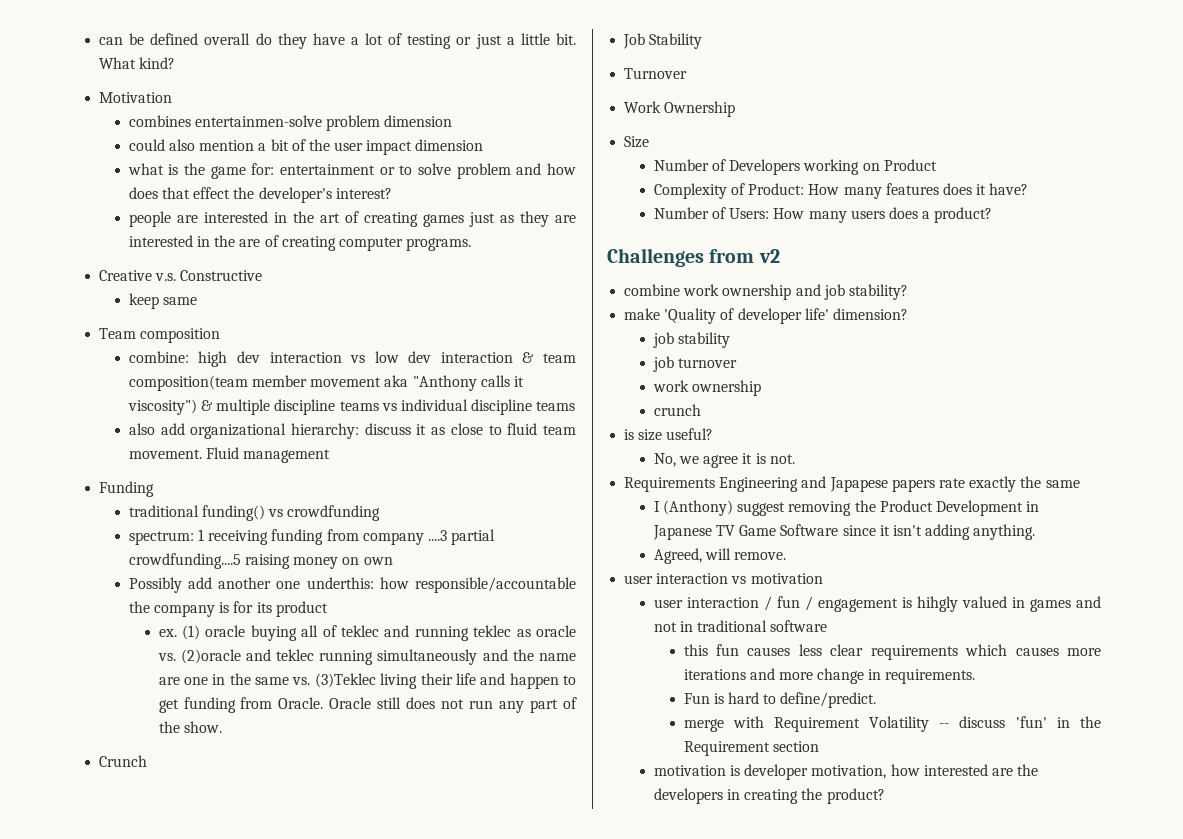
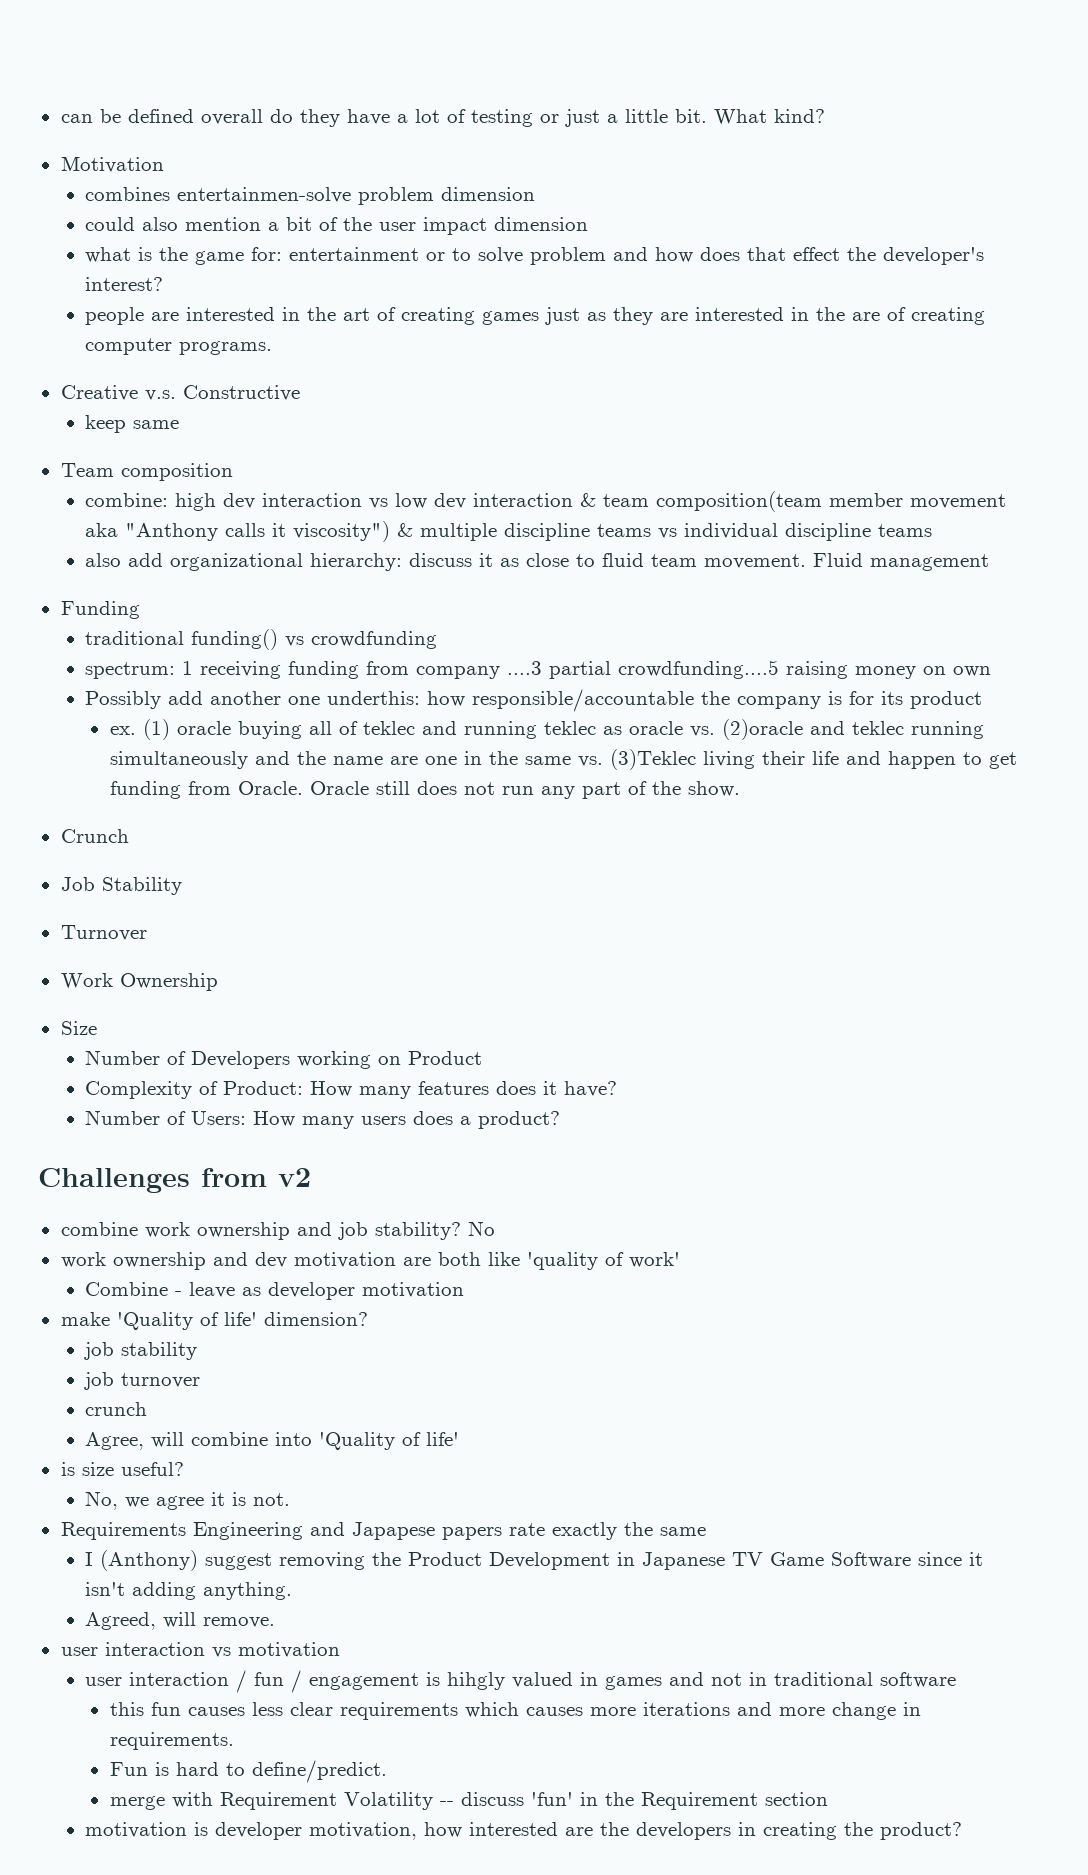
(908, 292) none -> [467,1221,495,1236] [60,1252,680,1270] [85,1282,465,1300] No // work ownership and dev motivation are both like 'quality of work' // Combine - leave as developer motivation
[737,308,802,324] developer -> (219, 1319) none
[652,380,761,396] [653,404,701,416] work ownership // crunch -> [85,1402,148,1416] [85,1432,460,1450] crunch // Agree, will combine into 'Quality of life'

